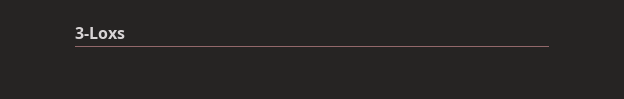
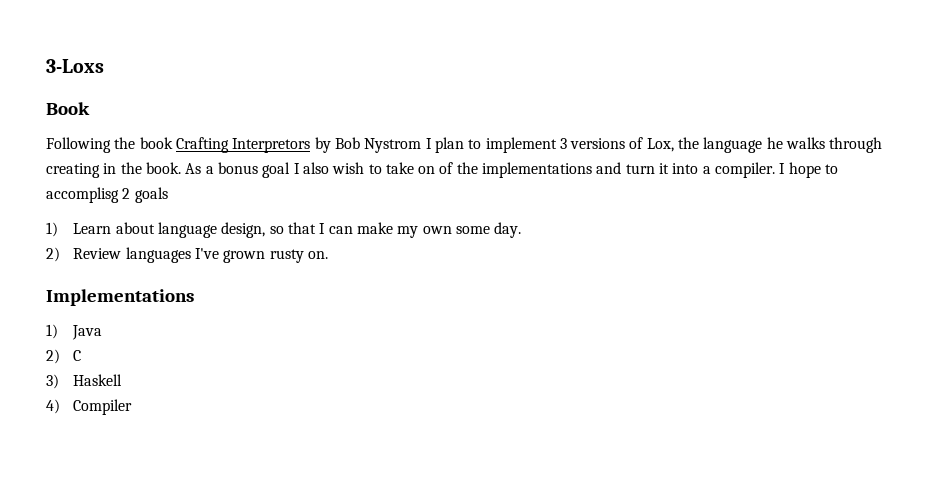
(125, 33) none -> [46,102,90,115] [46,137,883,153] [46,162,839,178] [46,187,168,203] [46,222,522,238] [46,247,328,263] [46,289,194,306] [46,324,103,340] [46,349,82,364] [46,374,123,389] [46,399,133,415] // Book // Following the book Crafting Interpretors by Bob Nystrom I plan to implement 3 versions of Lox, the language he walks through creating in the book. As a bonus goal I also wish to take on of the implementations and turn it into a compiler. I hope to accomplisg 2 goals // 1) Learn about language design, so that I can make my own some day. // 2) Review languages I've grown rusty on. // Implementations // 1) Java // 2) C // 3) Haskell // 4) Compiler

